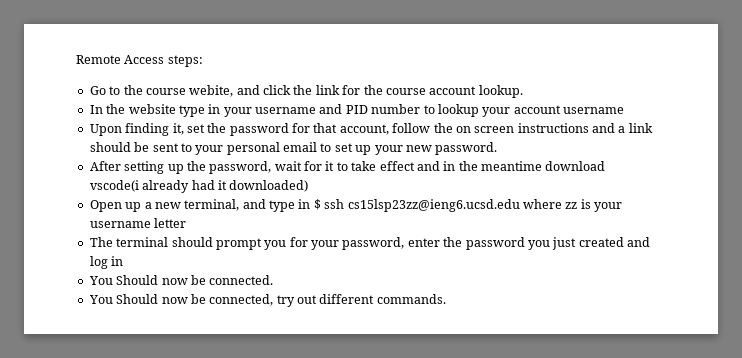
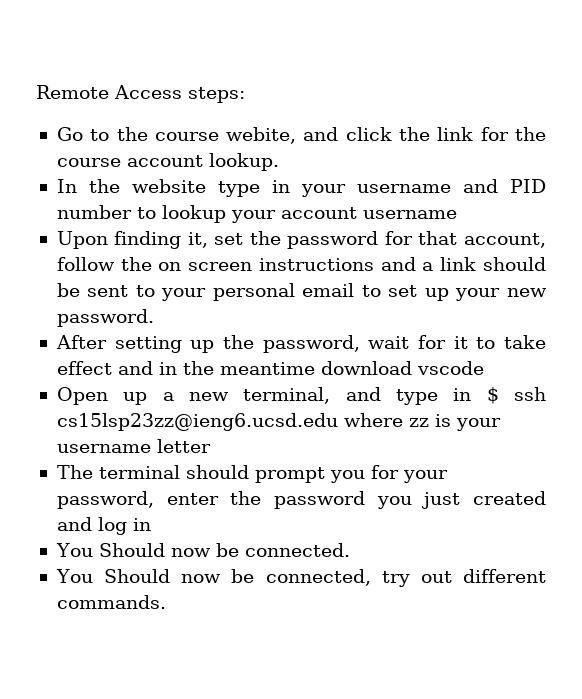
[89,180,309,193] vscode(i already had it downloaded) -> [416,361,484,375] vscode

